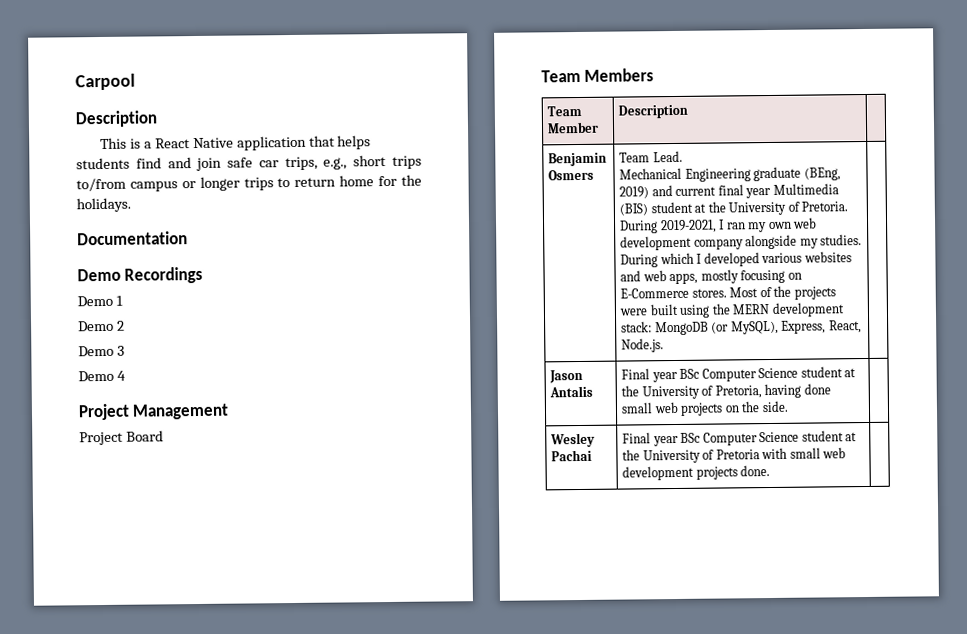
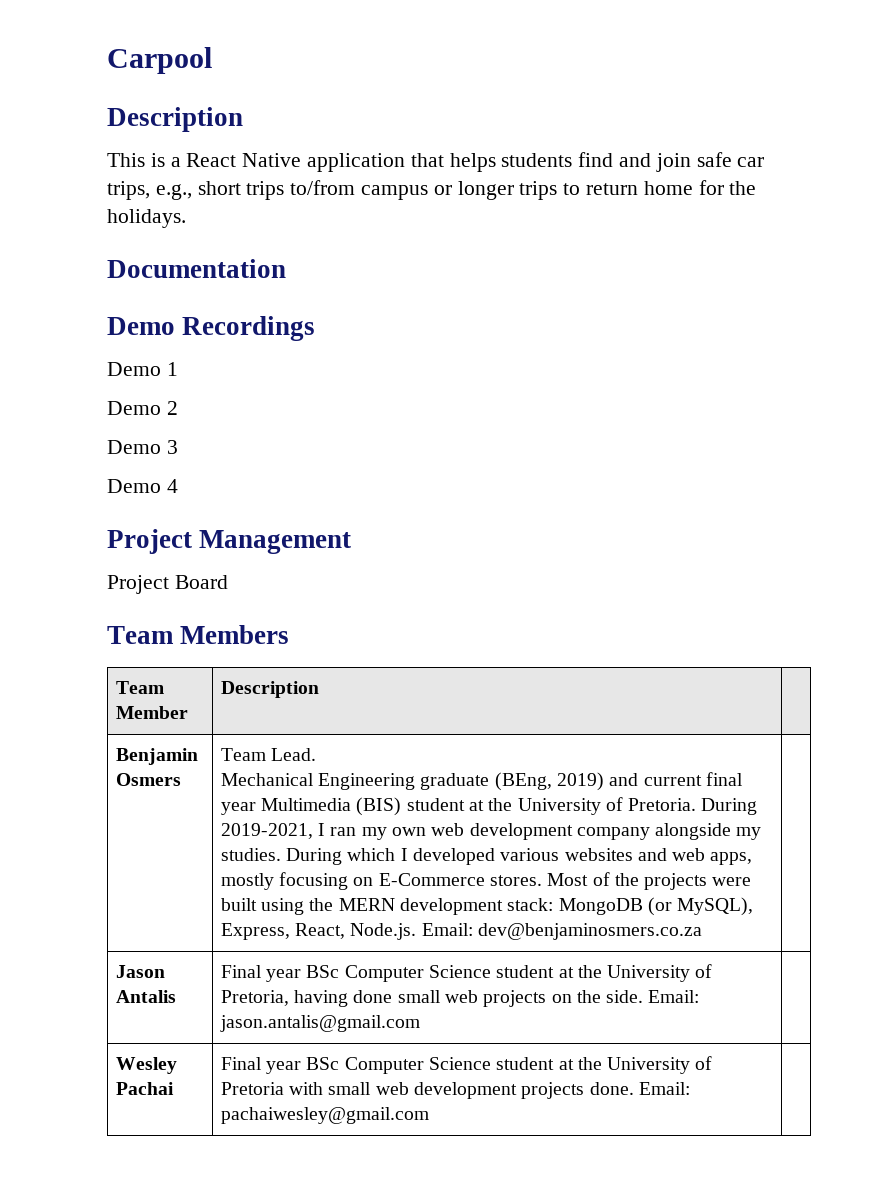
(665, 345) none -> [421,923,703,940] Email: dev@benjaminosmers.co.za
(789, 406) none -> [648,990,700,1003] [219,1015,420,1032] Email: jason.antalis@gmail.com
(771, 471) none -> [638,1082,690,1095] [220,1107,429,1124] Email: pachaiwesley@gmail.com

